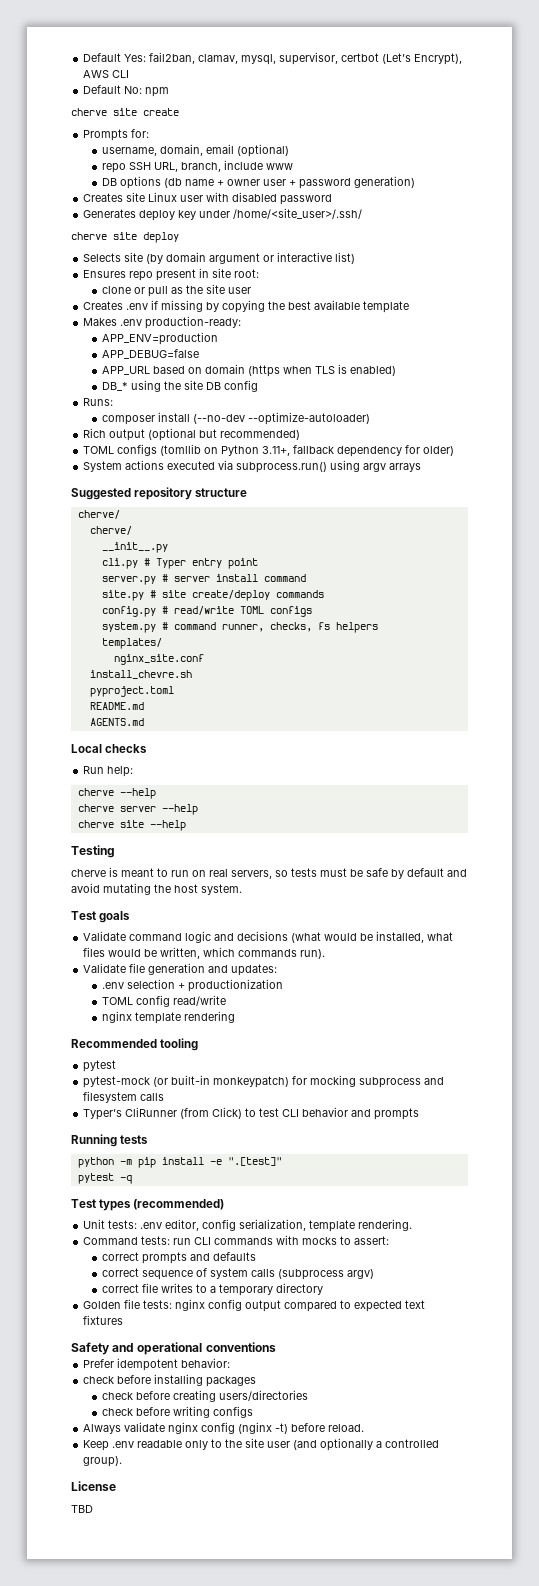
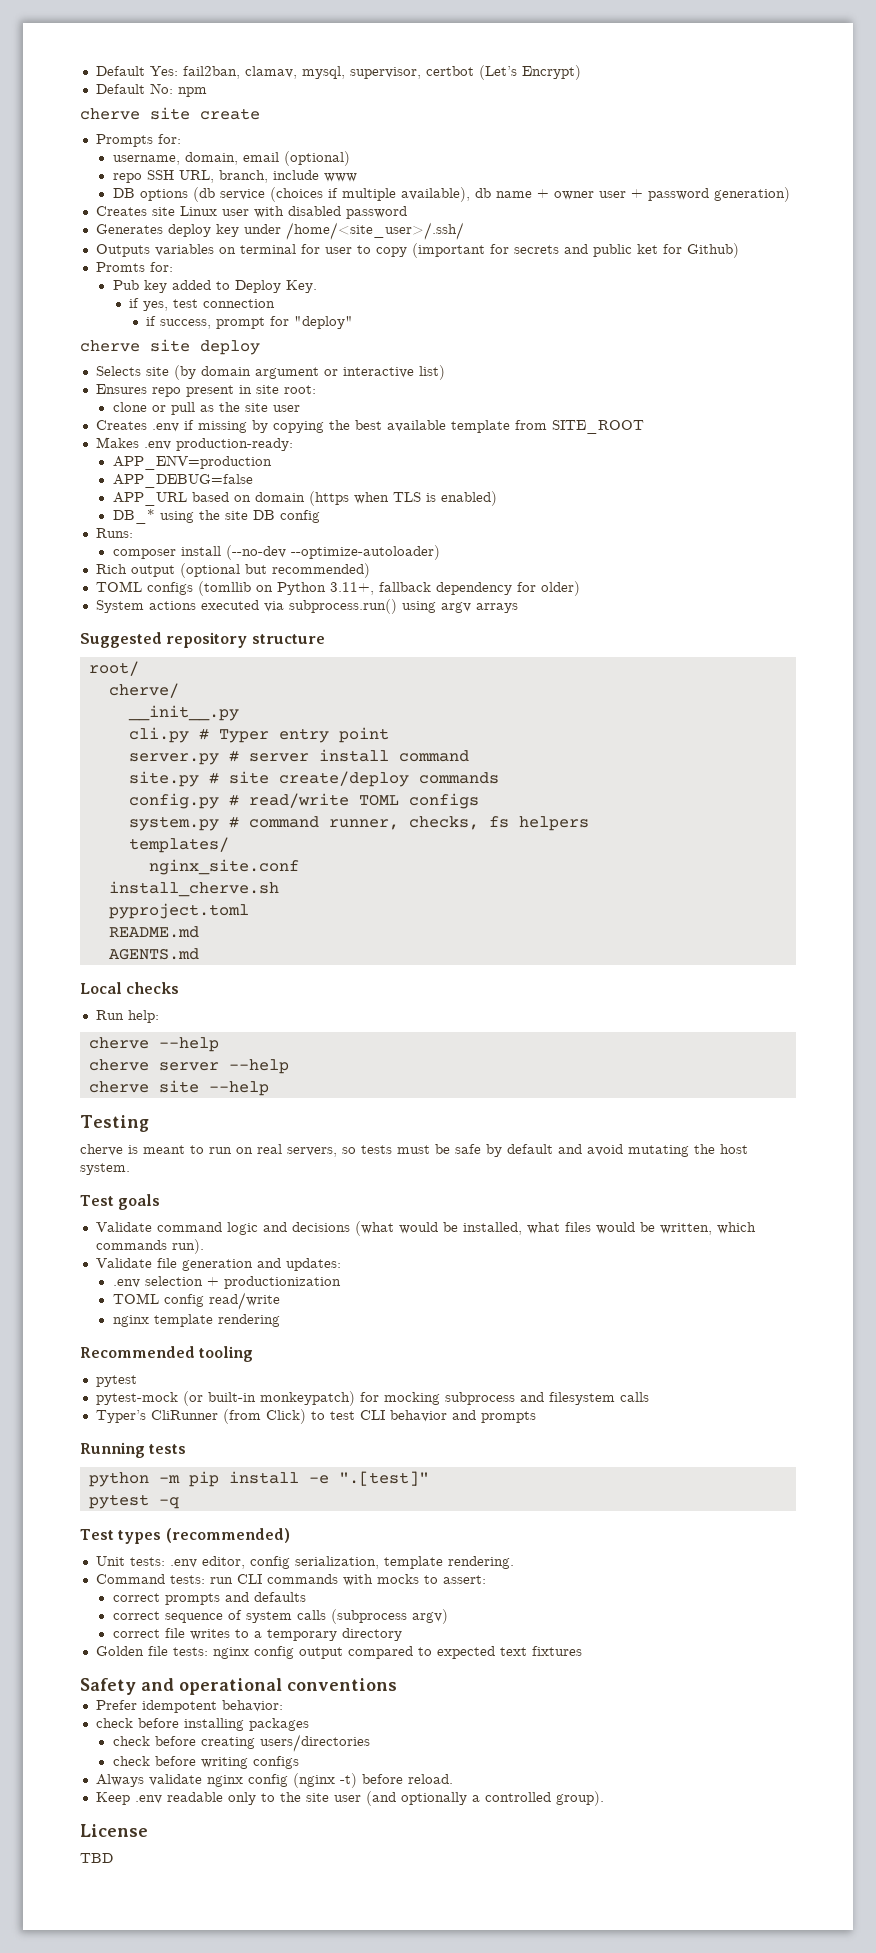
[414,53,463,65] [83,70,130,78] Encrypt), AWS CLI -> [521,65,581,80] Encrypt)
(183, 183) none -> [219,187,491,202] service (choices if multiple available), db
(363, 213) none -> [95,243,739,258] [95,262,173,272] [112,280,317,293] [129,298,276,311] [145,316,353,329] // Outputs variables on terminal for user to copy (important for secrets and public ket for Github) // Promts for: // Pub key added to Deploy Key. // if yes, test connection // if success, prompt for "deploy"
(410, 307) none -> [514,420,644,434] from SITE_ROOT
[77,510,120,519] cherve/ -> [88,661,139,676] root/
[89,670,192,679] install_chevre.sh -> [108,881,279,897] install_cherve.sh

